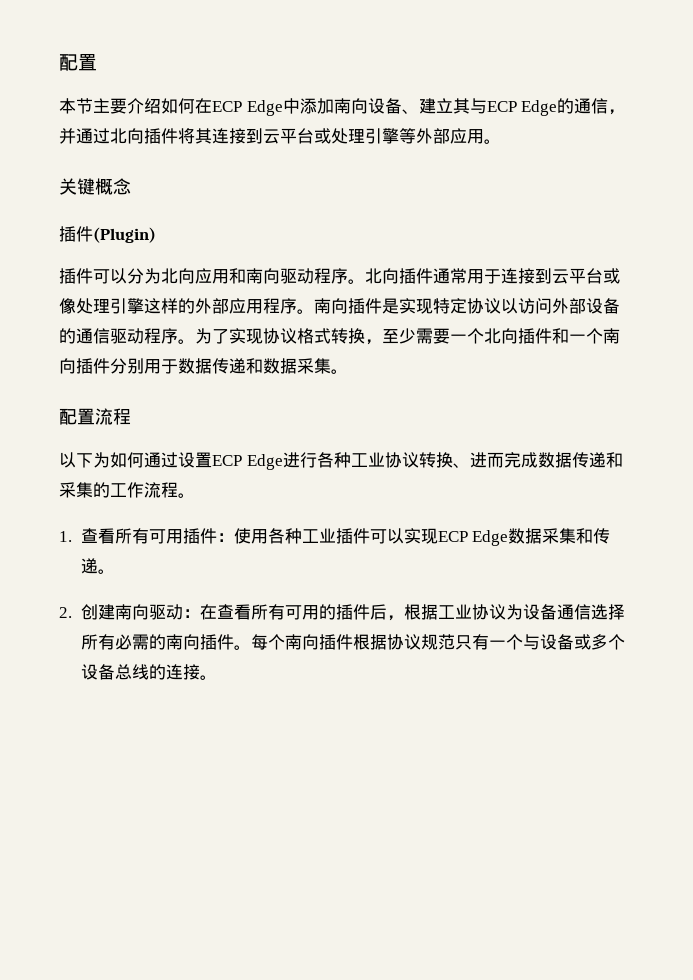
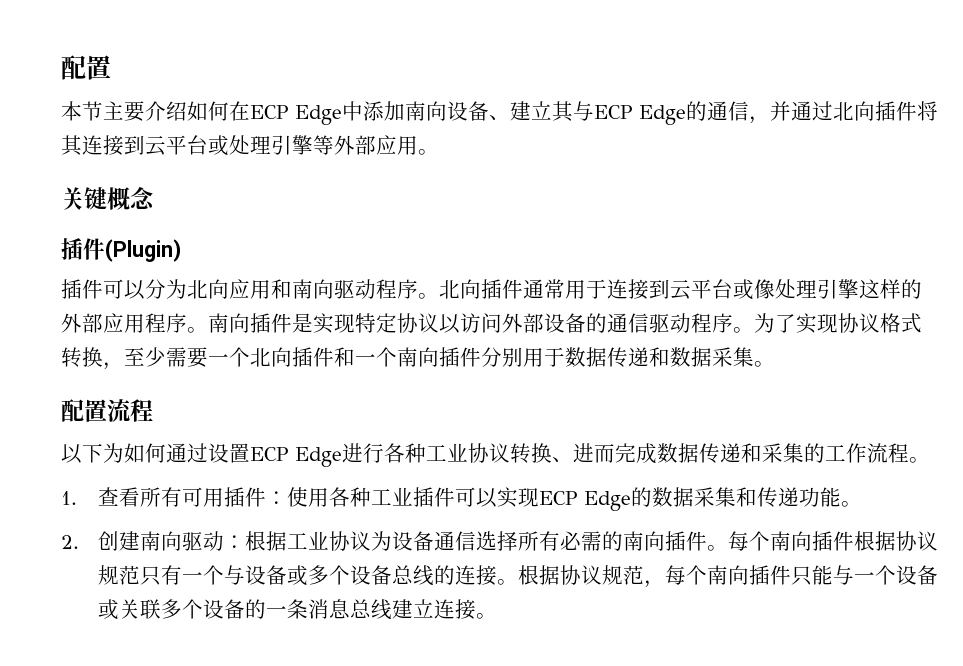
(509, 538) none -> [630,487,652,507] 的
(98, 566) none -> [798,487,841,507] 功能
[199,604,404,621] 在查看所有可用的插件后， -> (245, 542) none
(217, 677) none -> [517,565,938,588] [97,599,497,620] 根据协议规范，每个南向插件只能与一个设备或关联多个设备的一条消息总线建立连接。

